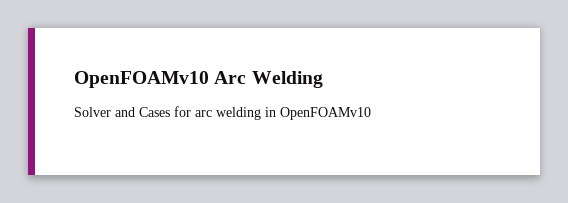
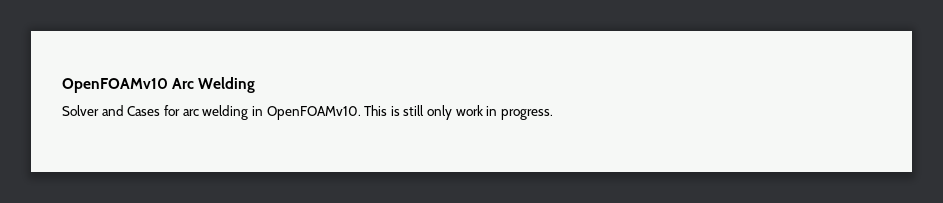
[280,107,371,120] OpenFOAMv10 -> [266,105,554,120] OpenFOAMv10. This is still only work in progress.

